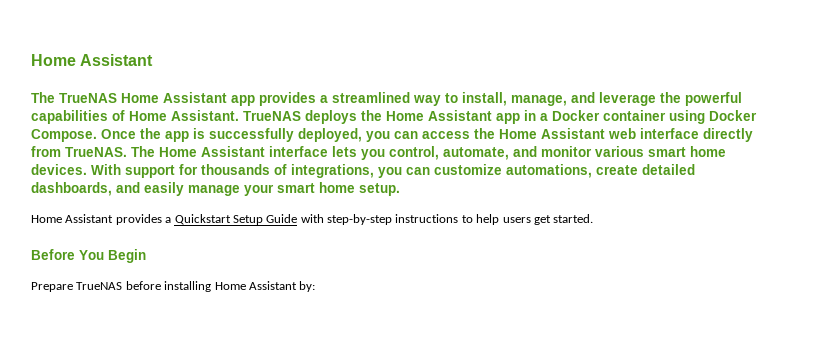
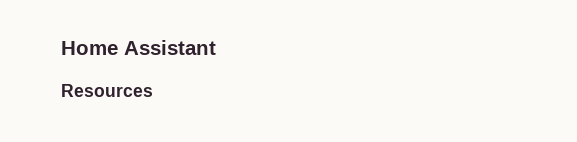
[31,92,742,106] [31,110,757,124] [31,128,753,142] [31,146,726,160] [31,164,695,178] [31,182,400,196] [31,214,594,225] [31,249,146,263] [31,281,316,292] The TrueNAS Home Assistant app provides a streamlined way to install, manage, and leverage the powerful capabilities of Home Assistant. TrueNAS deploys the Home Assistant app in a Docker container using Docker Compose. Once the app is successfully deployed, you can access the Home Assistant web interface directly from TrueNAS. The Home Assistant interface lets you control, automate, and monitor various smart home devices. With support for thousands of integrations, you can customize automations, create detailed dashboards, and easily manage your smart home setup. // Home Assistant provides a Quickstart Setup Guide with step-by-step instructions to help users get started. // Before You Begin // Prepare TrueNAS before installing Home Assistant by: -> [61,84,153,97] Resources

